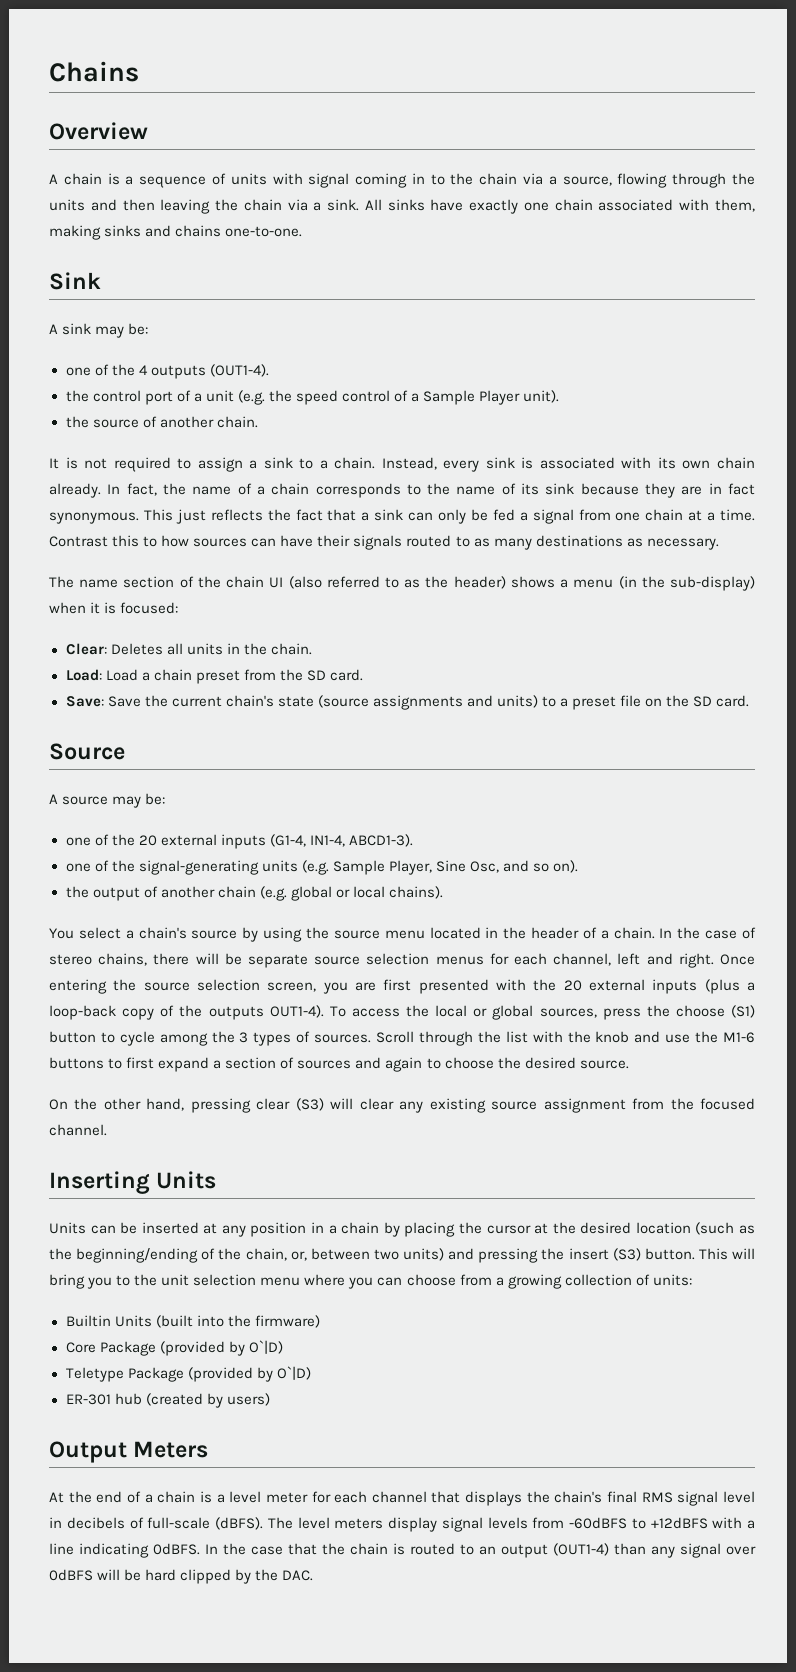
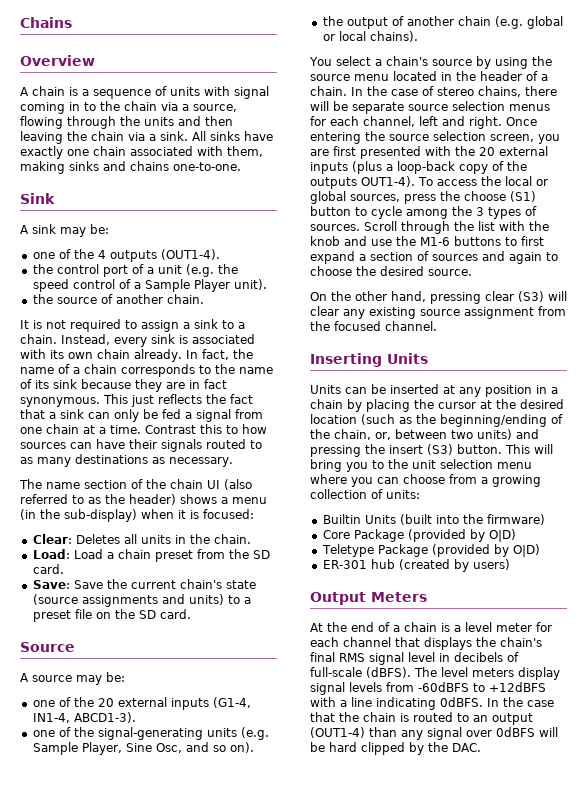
[248,1340,283,1354] O`|D) -> [488,529,516,542] O|D)
[276,1366,311,1380] O`|D) -> [512,544,540,557] O|D)

